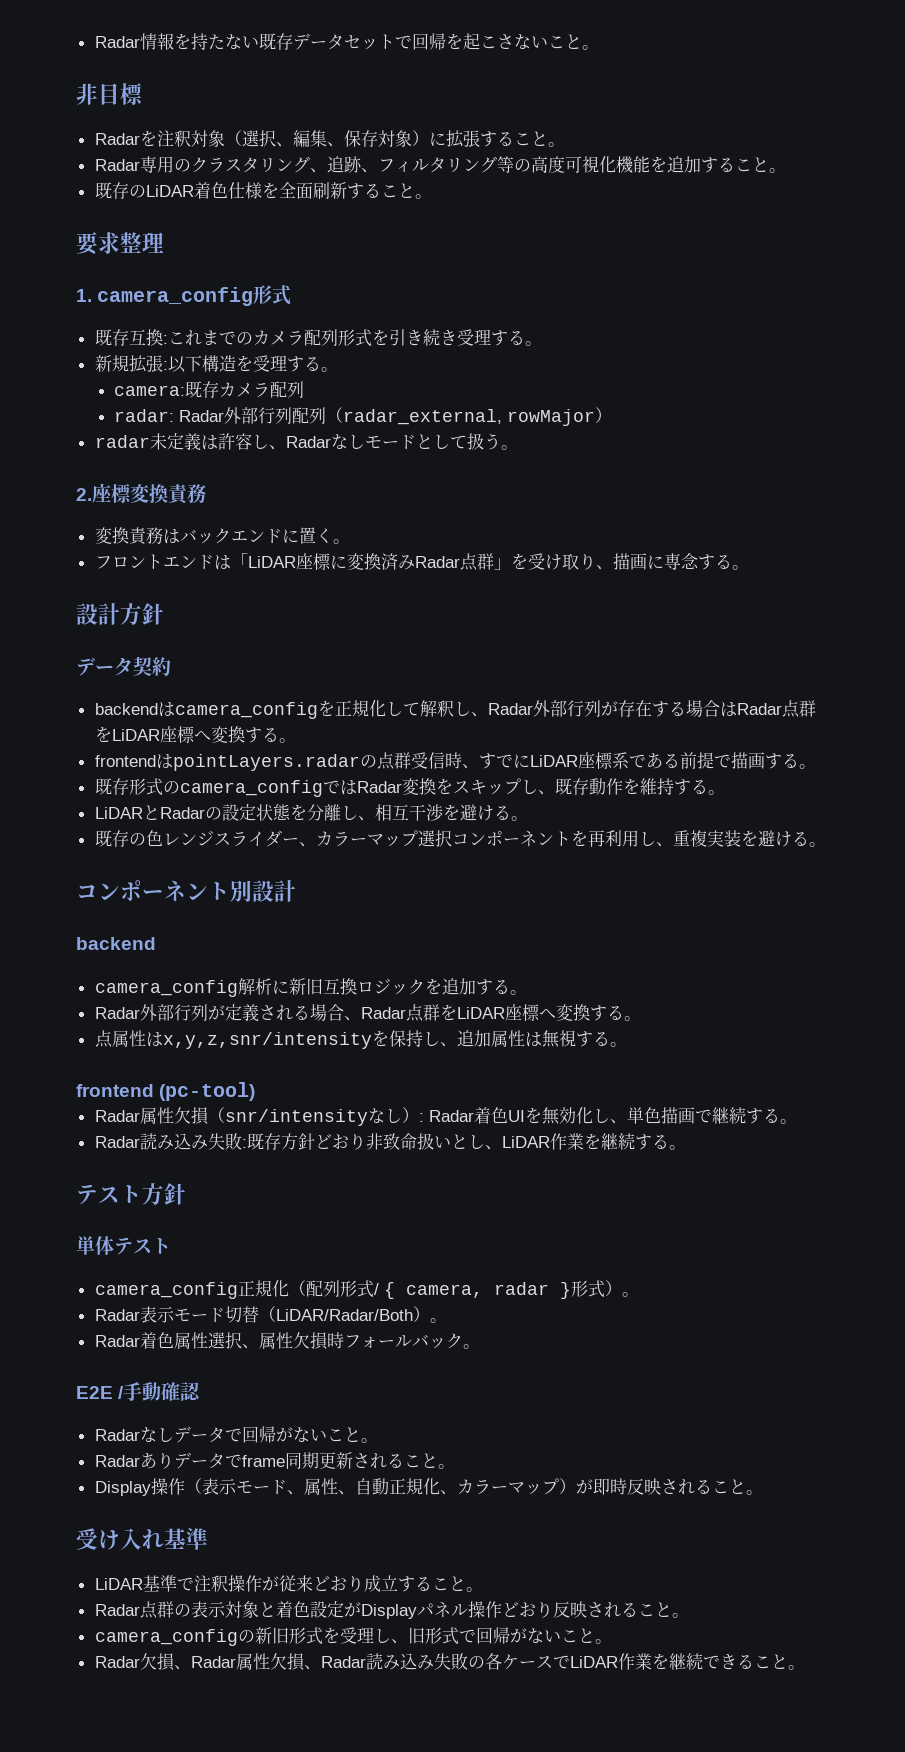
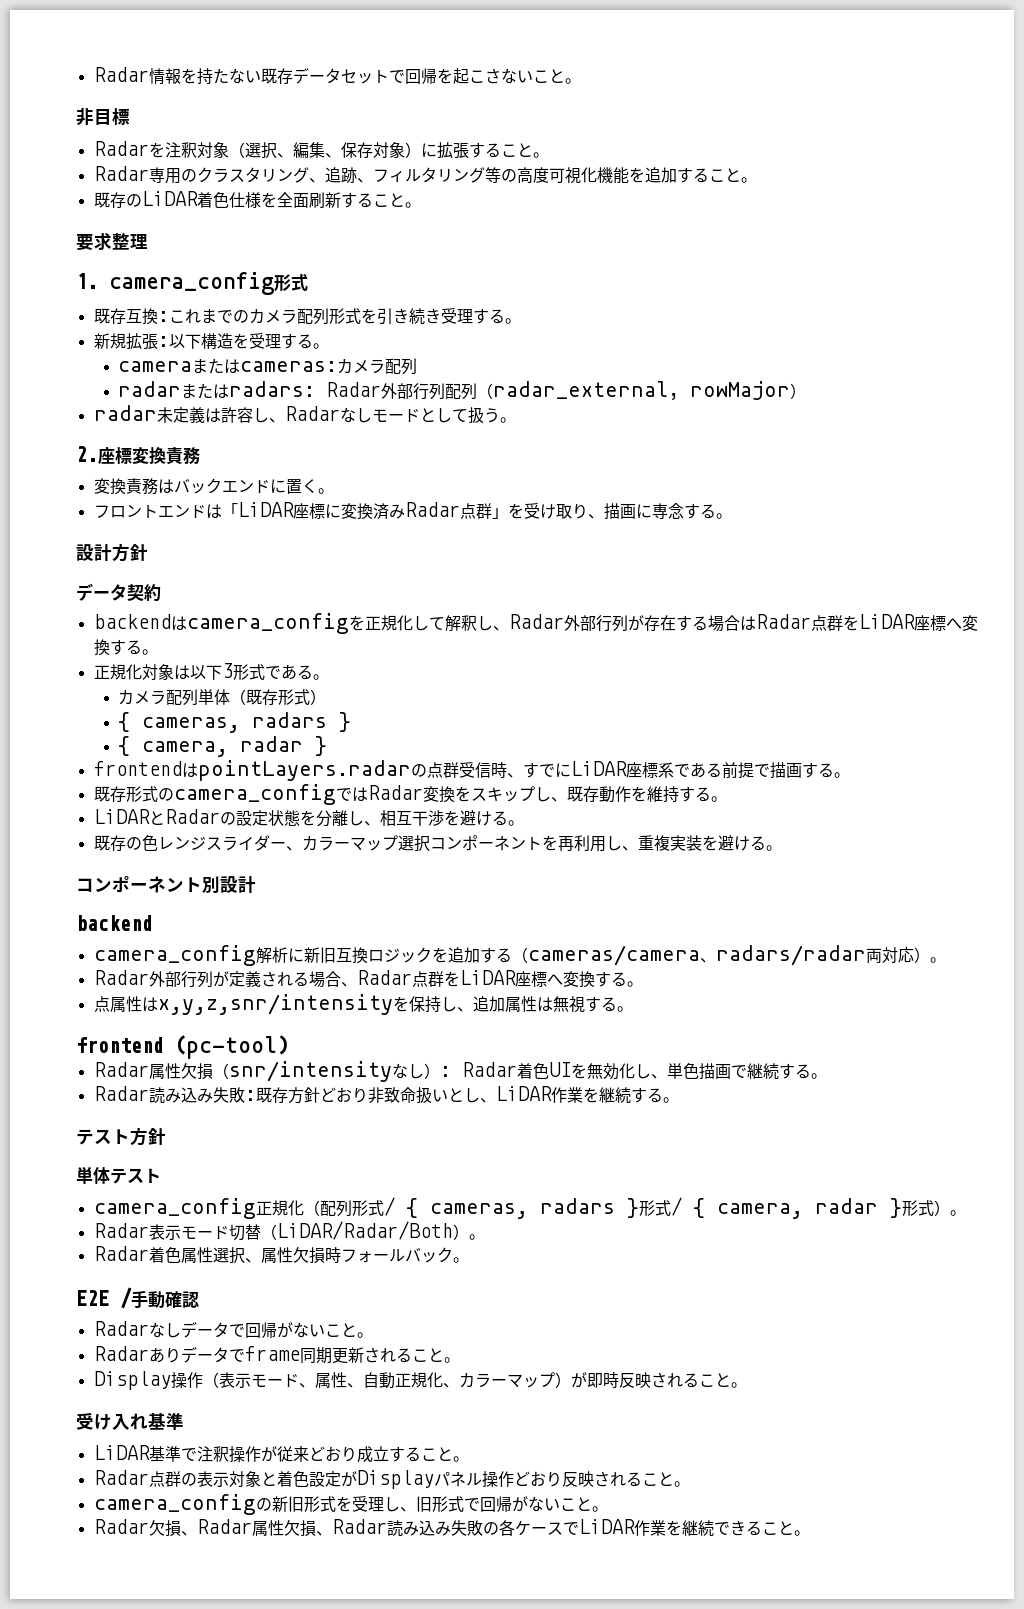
[114,381,220,398] camera:既存 -> [117,358,337,374] cameraまたはcameras:
[114,409,175,422] radar: -> [117,381,315,399] radarまたはradars:
(296, 740) none -> [93,663,329,680] [117,689,326,706] [117,712,351,733] [117,736,327,757] // 正規化対象は以下3形式である。 // カメラ配列単体（既存形式） // { cameras, radars } // { camera, radar }
(510, 986) none -> [511,945,930,966] （cameras/camera、radars/radar両対応）
(395, 1290) none -> [429,1197,705,1219] cameras, radars }形式/ {

